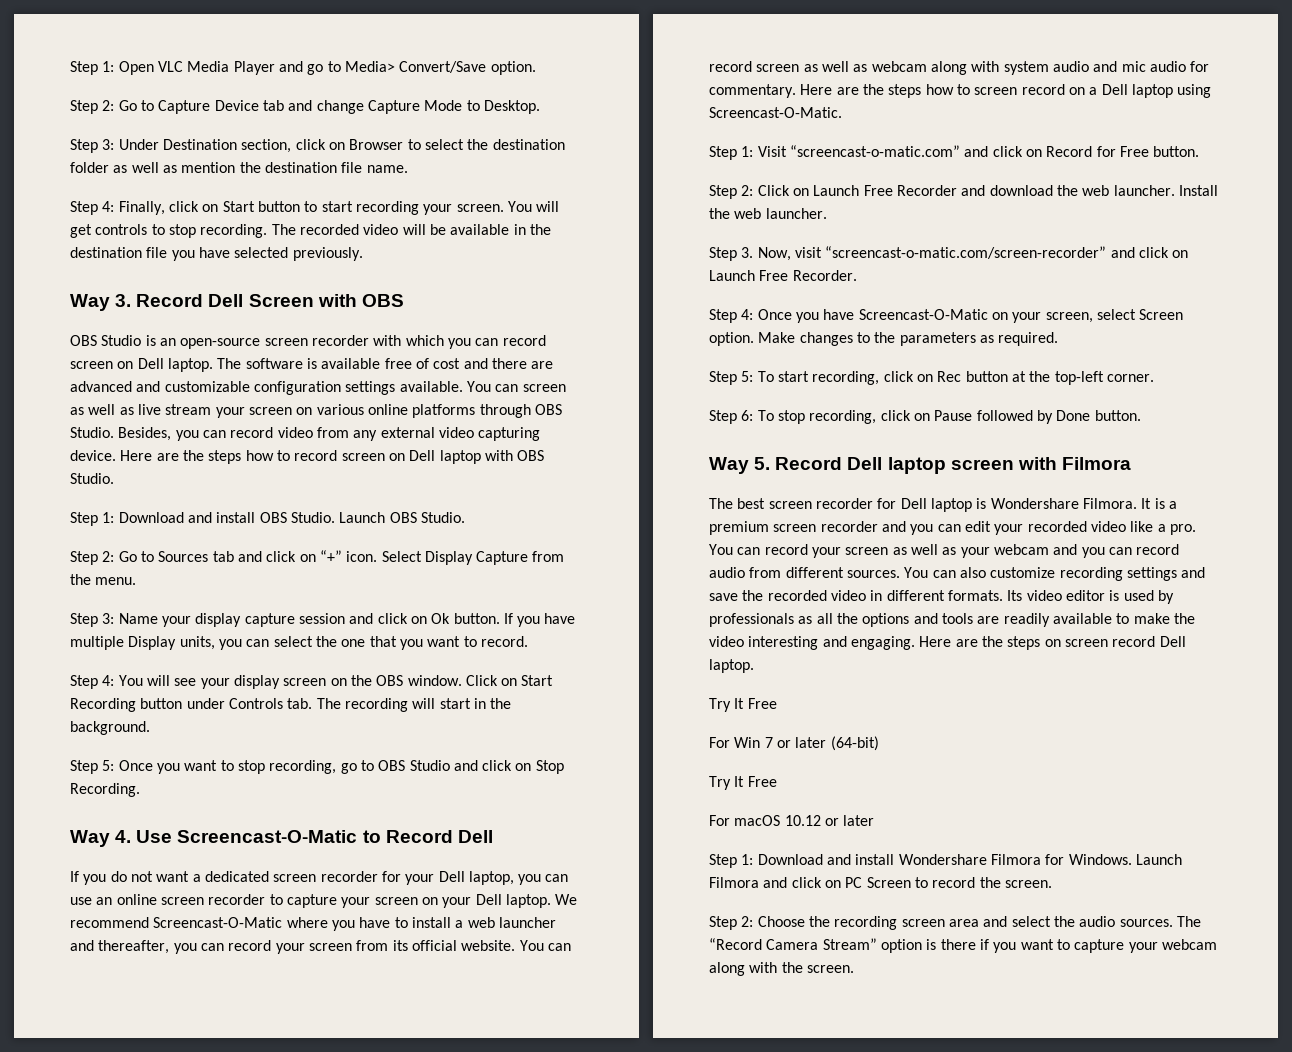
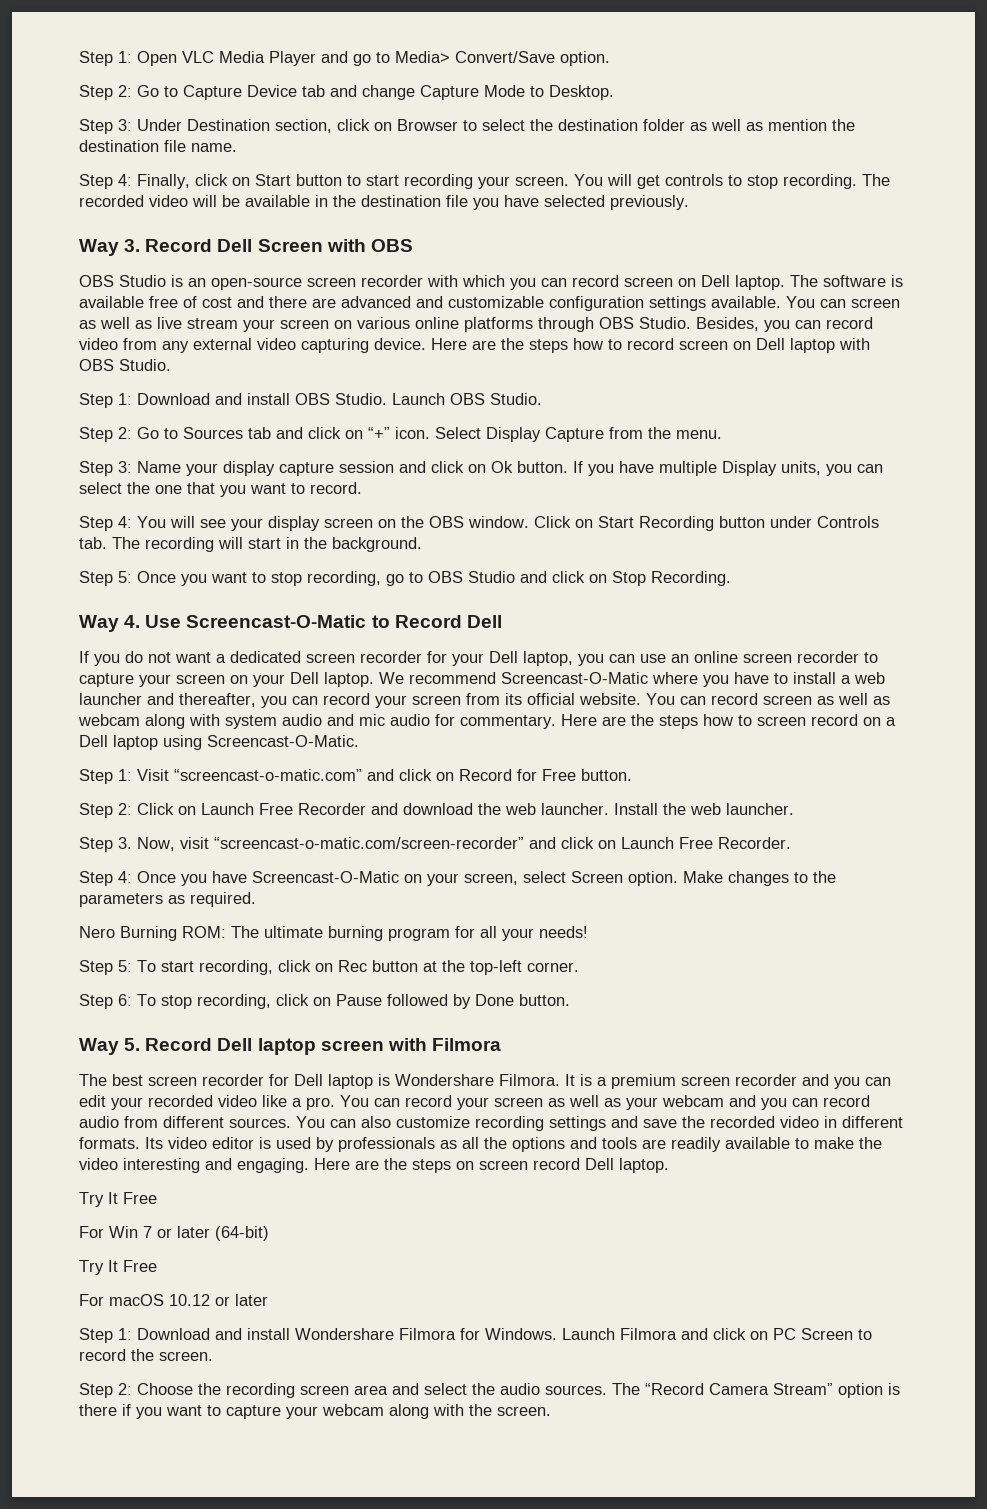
(1059, 339) none -> [79,926,588,941] // Nero Burning ROM: The ultimate burning program for all your needs!

